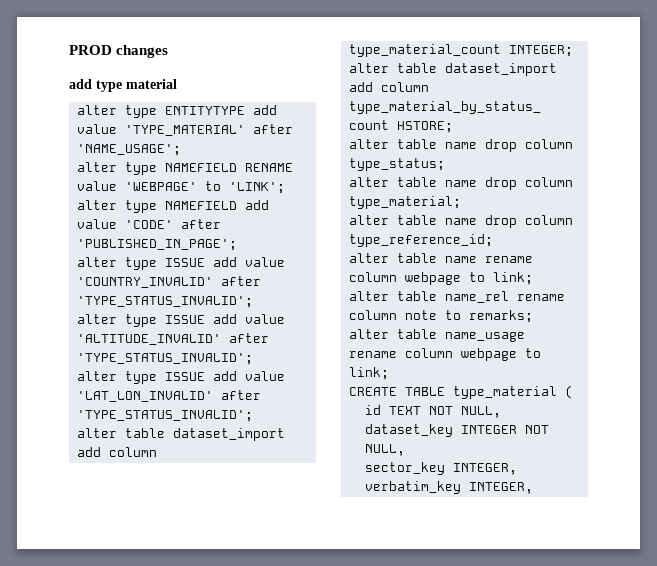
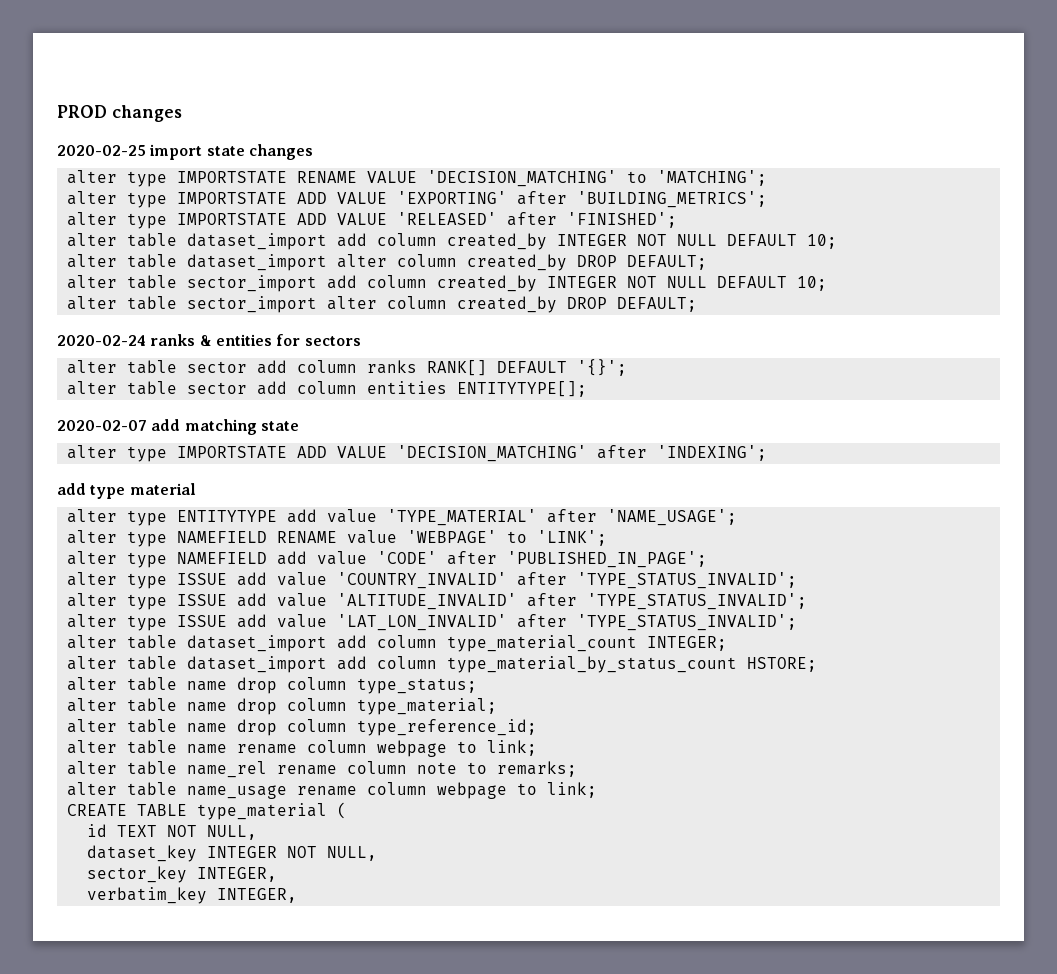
(169, 51) none -> [57,144,313,160] [66,170,767,187] [66,191,767,208] [66,212,677,229] [66,233,837,250] [66,254,707,271] [66,275,827,292] [66,296,697,313] [57,334,361,346] [66,359,627,376] [66,381,587,397] [57,419,299,435] [66,445,767,462] // 2020-02-25 import state changes // alter type IMPORTSTATE RENAME VALUE 'DECISION_MATCHING' to 'MATCHING'; // alter type IMPORTSTATE ADD VALUE 'EXPORTING' after 'BUILDING_METRICS'; // alter type IMPORTSTATE ADD VALUE 'RELEASED' after 'FINISHED'; // alter table dataset_import add column created_by INTEGER NOT NULL DEFAULT 10; // alter table dataset_import alter column created_by DROP DEFAULT; // alter table sector_import add column created_by INTEGER NOT NULL DEFAULT 10; // alter table sector_import alter column created_by DROP DEFAULT; // 2020-02-24 ranks & entities for sectors // alter table sector add column ranks RANK[] DEFAULT '{}'; // alter table sector add column entities ENTITYTYPE[]; // 2020-02-07 add matching state // alter type IMPORTSTATE ADD VALUE 'DECISION_MATCHING' after 'INDEXING';

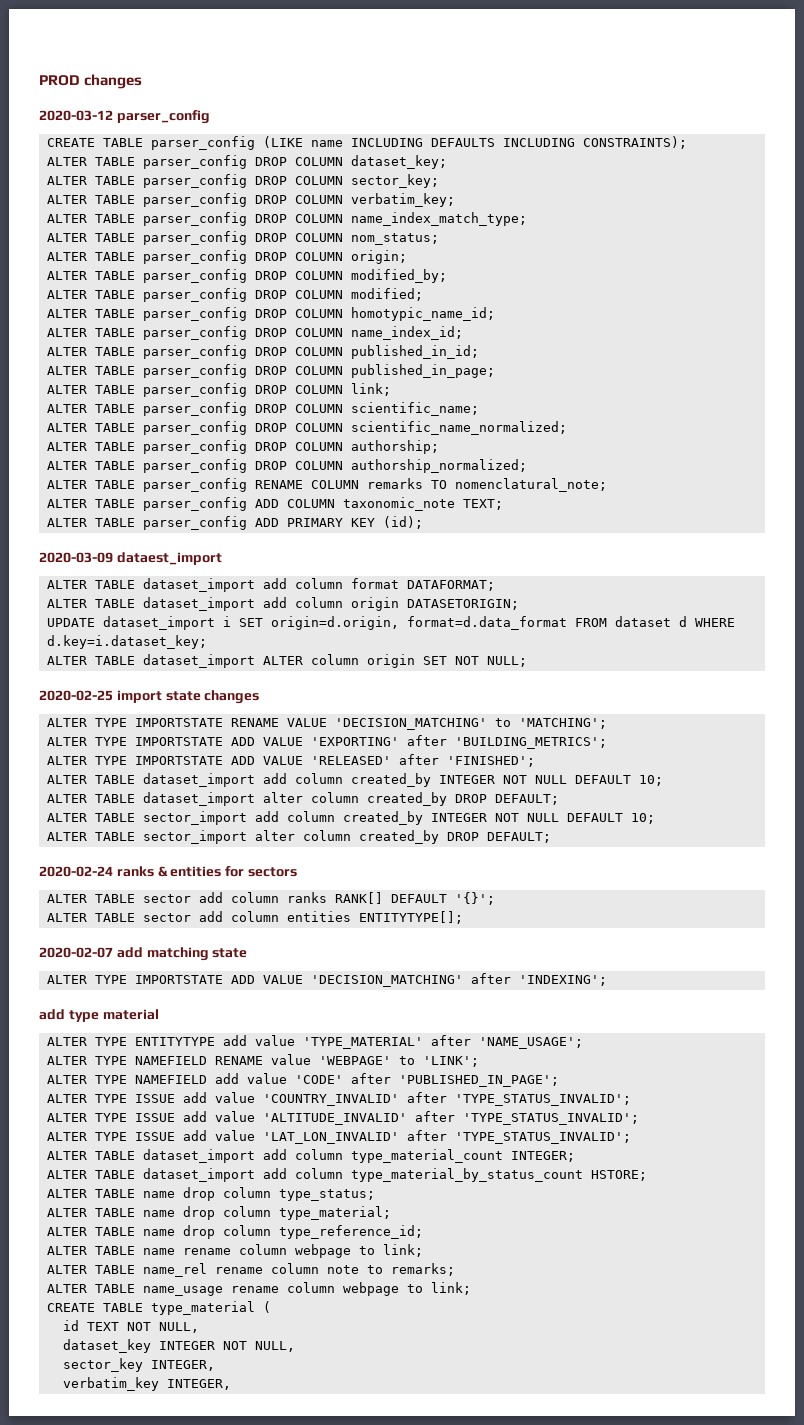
(182, 113) none -> [39,110,210,124] [47,136,688,150] [47,155,448,169] [47,174,440,188] [47,193,456,207] [47,212,528,226] [47,231,440,245] [47,250,408,264] [47,269,448,283] [47,288,424,302] [47,307,496,321] [47,326,464,340] [47,345,480,359] [47,364,496,378] [47,383,392,397] [47,402,480,416] [47,421,568,435] [47,440,440,454] [47,459,528,473] [47,478,608,492] [47,497,504,511] [47,516,424,530] [39,552,222,565] [47,578,496,592] [47,597,520,611] [47,616,736,630] [47,635,208,649] [47,654,528,668] // 2020-03-12 parser_config // CREATE TABLE parser_config (LIKE name INCLUDING DEFAULTS INCLUDING CONSTRAINTS); // ALTER TABLE parser_config DROP COLUMN dataset_key; // ALTER TABLE parser_config DROP COLUMN sector_key; // ALTER TABLE parser_config DROP COLUMN verbatim_key; // ALTER TABLE parser_config DROP COLUMN name_index_match_type; // ALTER TABLE parser_config DROP COLUMN nom_status; // ALTER TABLE parser_config DROP COLUMN origin; // ALTER TABLE parser_config DROP COLUMN modified_by; // ALTER TABLE parser_config DROP COLUMN modified; // ALTER TABLE parser_config DROP COLUMN homotypic_name_id; // ALTER TABLE parser_config DROP COLUMN name_index_id; // ALTER TABLE parser_config DROP COLUMN published_in_id; // ALTER TABLE parser_config DROP COLUMN published_in_page; // ALTER TABLE parser_config DROP COLUMN link; // ALTER TABLE parser_config DROP COLUMN scientific_name; // ALTER TABLE parser_config DROP COLUMN scientific_name_normalized; // ALTER TABLE parser_config DROP COLUMN authorship; // ALTER TABLE parser_config DROP COLUMN authorship_normalized; // ALTER TABLE parser_config RENAME COLUMN remarks TO nomenclatural_note; // ALTER TABLE parser_config ADD COLUMN taxonomic_note TEXT; // ALTER TABLE parser_config ADD PRIMARY KEY (id); // 2020-03-09 dataest_import // ALTER TABLE dataset_import add column format DATAFORMAT; // ALTER TABLE dataset_import add column origin DATASETORIGIN; // UPDATE dataset_import i SET origin=d.origin, format=d.data_format FROM dataset d WHERE d.key=i.dataset_key; // ALTER TABLE dataset_import ALTER column origin SET NOT NULL;
[66,170,167,187] alter type -> [47,718,128,727] ALTER TYPE
[66,191,167,208] alter type -> [47,737,128,746] ALTER TYPE
[66,212,167,229] alter type -> [47,756,128,765] ALTER TYPE
[66,233,177,247] alter table -> [47,775,136,784] ALTER TABLE
[66,254,177,268] alter table -> [47,794,136,803] ALTER TABLE
[66,275,177,289] alter table -> [47,813,136,822] ALTER TABLE
[66,296,177,310] alter table -> [47,832,136,841] ALTER TABLE
[66,360,177,374] alter table -> [47,894,136,903] ALTER TABLE
[66,381,177,395] alter table -> [47,913,136,922] ALTER TABLE
[66,445,167,462] alter type -> [47,975,128,984] ALTER TYPE
[66,509,167,526] alter type -> [47,1037,128,1046] ALTER TYPE
[66,530,167,547] alter type -> [47,1056,128,1065] ALTER TYPE
[66,551,167,568] alter type -> [47,1075,128,1084] ALTER TYPE
[66,572,167,589] alter type -> [47,1094,128,1103] ALTER TYPE
[66,593,167,610] alter type -> [47,1113,128,1122] ALTER TYPE
[66,614,167,631] alter type -> [47,1132,128,1141] ALTER TYPE
[66,635,177,649] alter table -> [47,1151,136,1160] ALTER TABLE
[66,656,177,670] alter table -> [47,1170,136,1179] ALTER TABLE
[66,677,177,691] alter table -> [47,1189,136,1198] ALTER TABLE
[66,698,177,712] alter table -> [47,1208,136,1217] ALTER TABLE
[66,719,177,733] alter table -> [47,1227,136,1236] ALTER TABLE
[66,740,177,754] alter table -> [47,1246,136,1255] ALTER TABLE
[66,761,177,775] alter table -> [47,1265,136,1274] ALTER TABLE
[66,782,177,796] alter table -> [47,1284,136,1293] ALTER TABLE

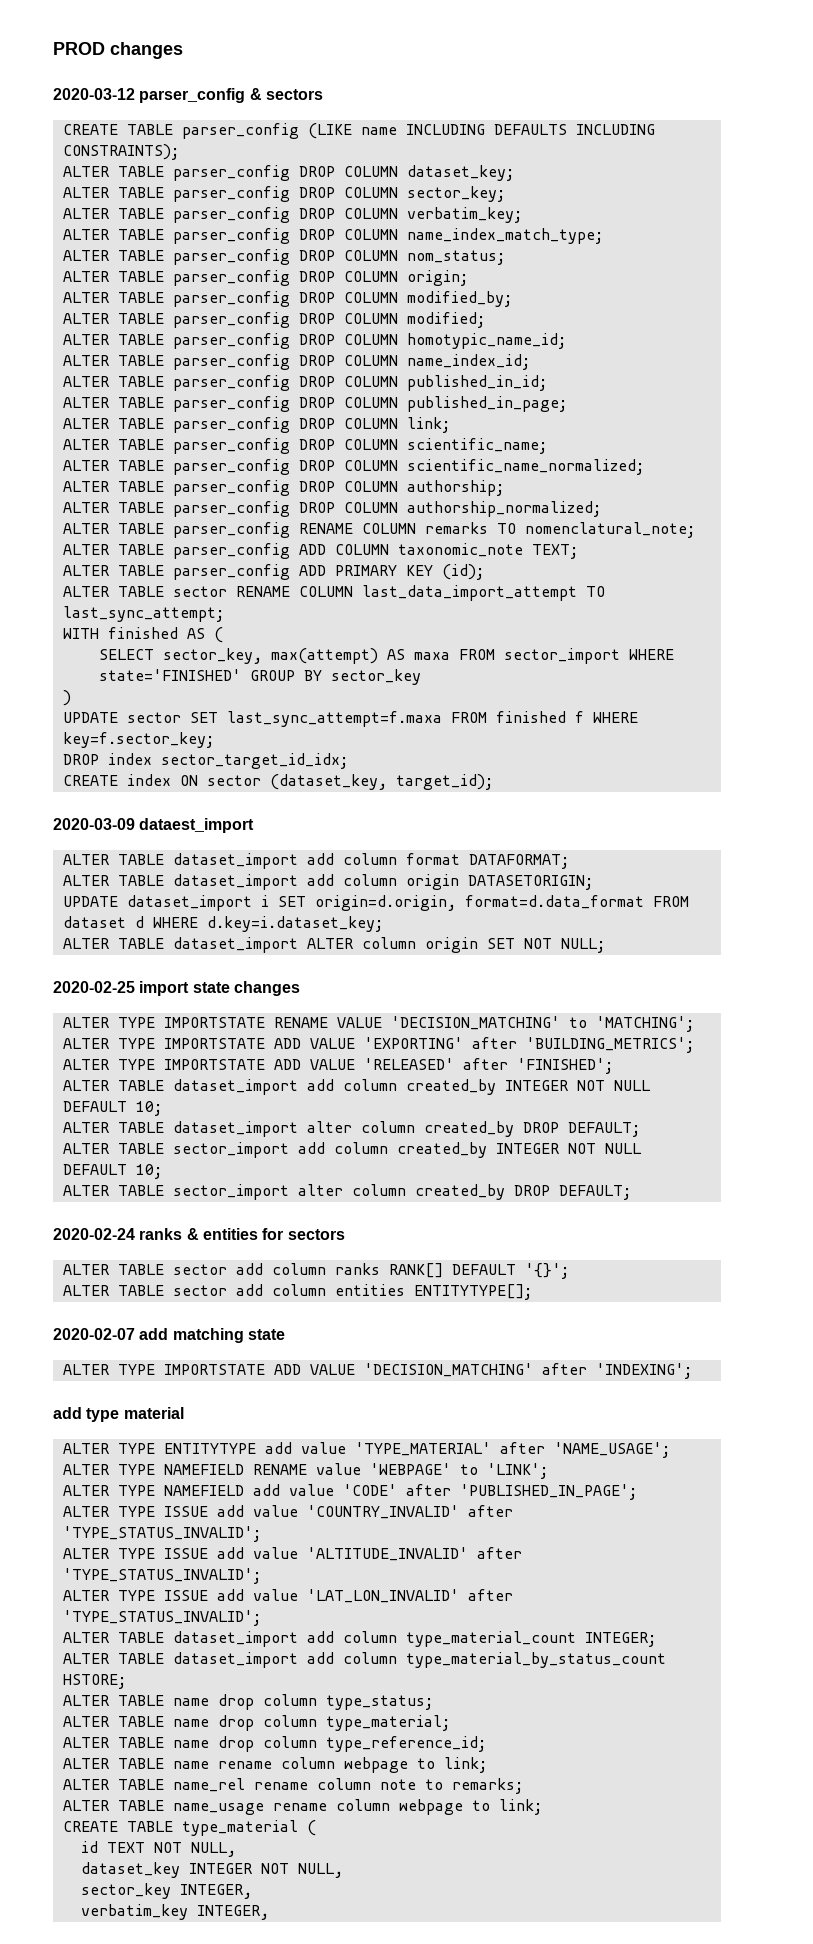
(210, 117) none -> [249,88,323,100] & sectors
(424, 522) none -> [63,585,606,601] [63,606,225,622] [63,627,224,643] [99,648,675,664] [99,669,422,685] [63,690,72,706] [63,711,639,727] [63,732,215,748] [63,753,349,769] [63,774,494,790] // ALTER TABLE sector RENAME COLUMN last_data_import_attempt TO last_sync_attempt; // WITH finished AS ( // SELECT sector_key, max(attempt) AS maxa FROM sector_import WHERE state='FINISHED' GROUP BY sector_key // ) // UPDATE sector SET last_sync_attempt=f.maxa FROM finished f WHERE key=f.sector_key; // DROP index sector_target_id_idx; // CREATE index ON sector (dataset_key, target_id);

